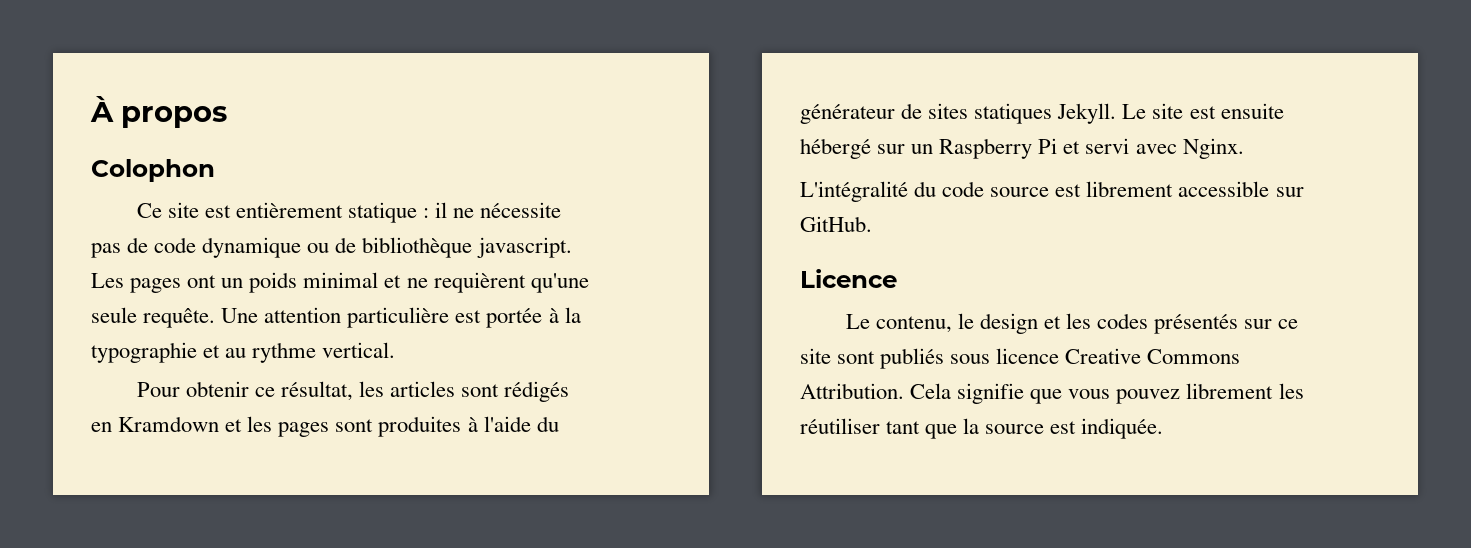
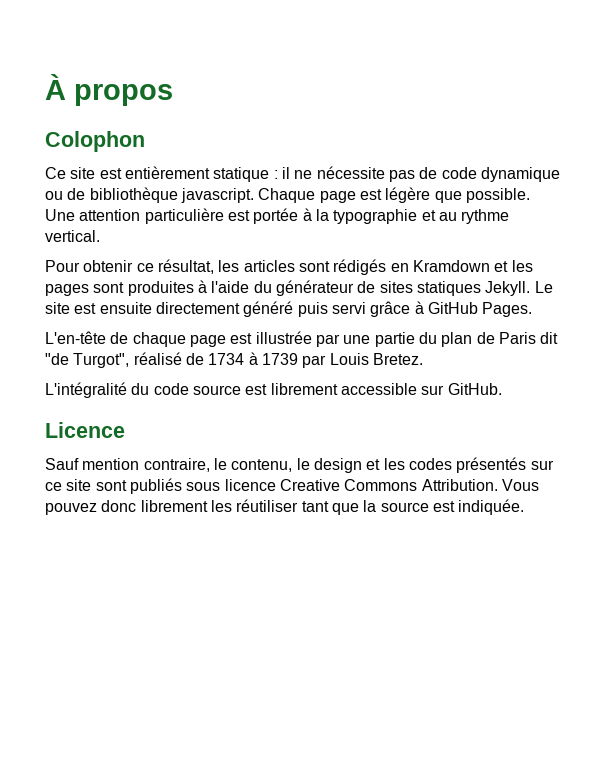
[91,272,589,293] [91,307,216,328] Les pages ont un poids minimal et ne requièrent qu'une seule requête. -> [258,187,530,203] Chaque page est légère que possible.
[800,138,1244,159] hébergé sur un Raspberry Pi et servi avec Nginx. -> [155,301,533,317] [45,331,559,347] [45,352,423,368] directement généré puis servi grâce à GitHub Pages. // L'en-tête de chaque page est illustrée par une partie du plan de Paris dit "de Turgot", réalisé de 1734 à 1739 par Louis Bretez.
[845,314,870,329] Le -> [45,458,227,472] Sauf mention contraire, le
[910,383,1181,404] Cela signifie que vous pouvez -> [501,479,539,491] [45,500,137,515] Vous pouvez donc

